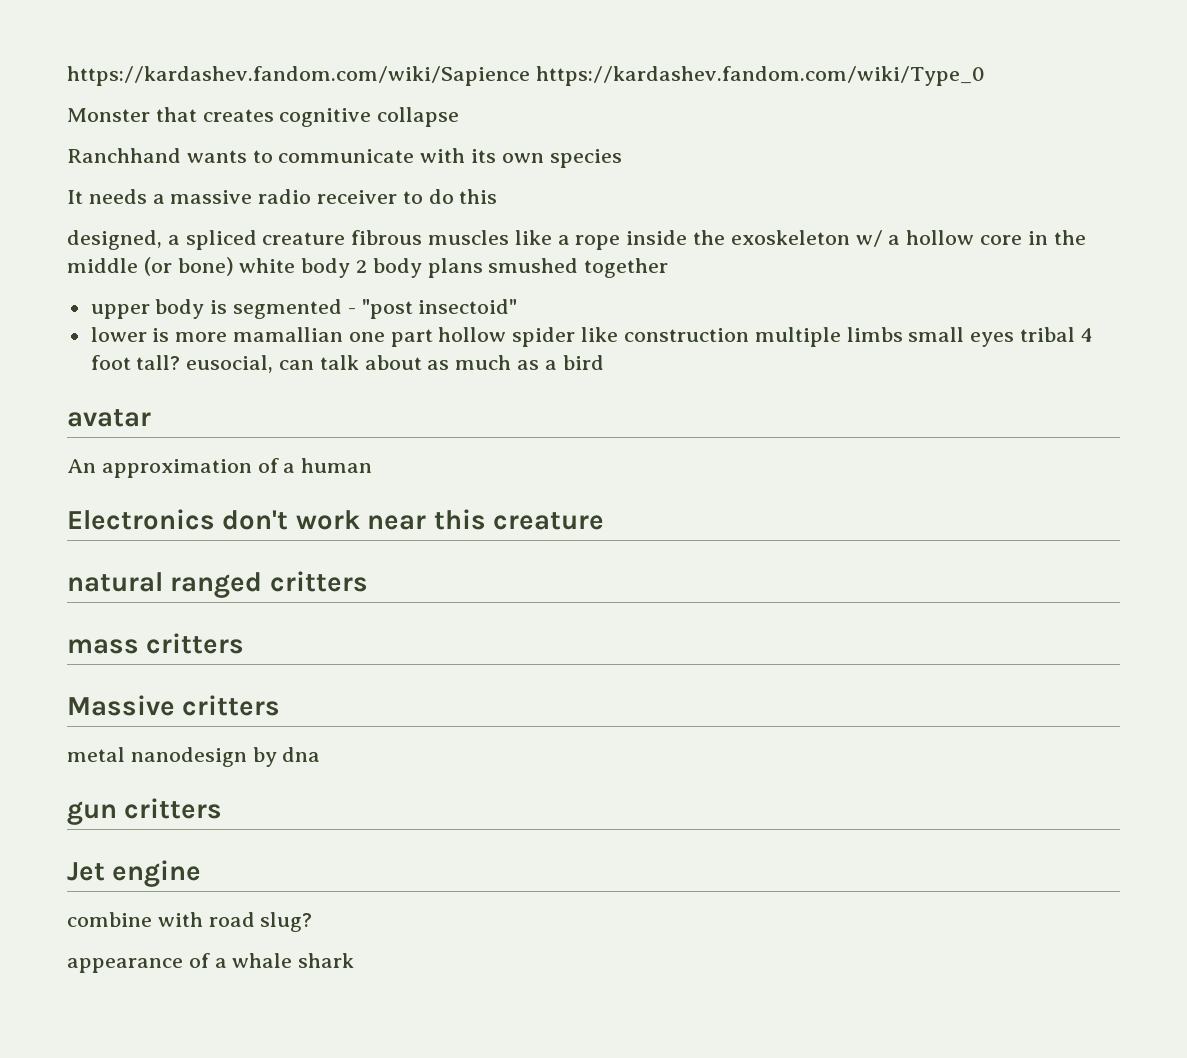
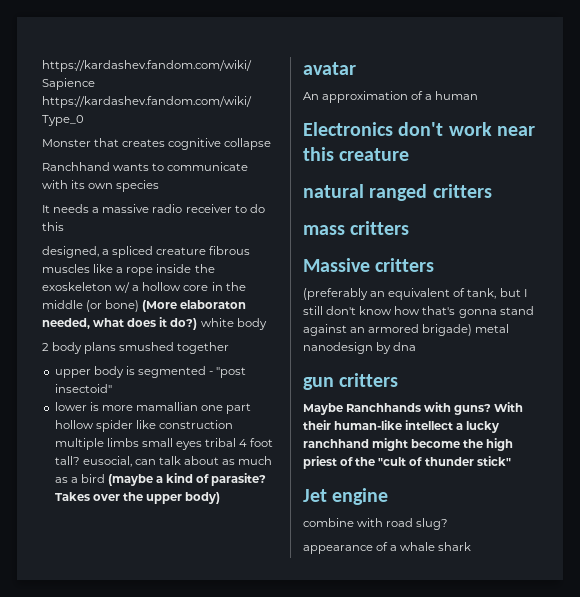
(234, 266) none -> [142,300,247,312] [42,317,198,330] (More elaboraton needed, what does it do?)
(351, 268) none -> (267, 324) //
(604, 362) none -> [107,473,267,486] [54,492,221,504] (maybe a kind of parasite? Takes over the upper body)
(281, 705) none -> [303,288,527,300] [303,306,534,318] [303,324,473,336] (preferably an equivalent of tank, but I still don't know how that's gonna stand against an armored brigade)
(223, 808) none -> [303,402,524,415] [303,420,500,433] [303,438,514,451] [303,456,511,469] // Maybe Ranchhands with guns? With their human-like intellect a lucky ranchhand might become the high priest of the "cult of thunder stick"

